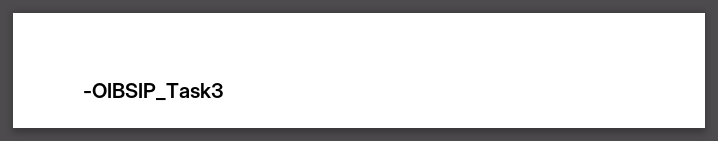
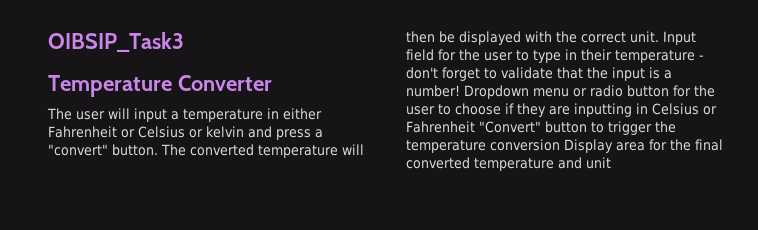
[83,83,224,101] -OIBSIP_Task3 -> [48,32,184,52] [48,75,272,97] [47,108,322,122] [48,126,323,140] [48,144,364,158] [406,31,696,45] [406,49,704,63] [406,67,672,81] [406,85,715,99] [406,103,717,117] [406,121,676,135] [406,139,723,153] [406,157,611,171] OIBSIP_Task3 // Temperature Converter // The user will input a temperature in either Fahrenheit or Celsius or kelvin and press a "convert" button. The converted temperature will then be displayed with the correct unit. Input field for the user to type in their temperature - don't forget to validate that the input is a number! Dropdown menu or radio button for the user to choose if they are inputting in Celsius or Fahrenheit "Convert" button to trigger the temperature conversion Display area for the final converted temperature and unit

